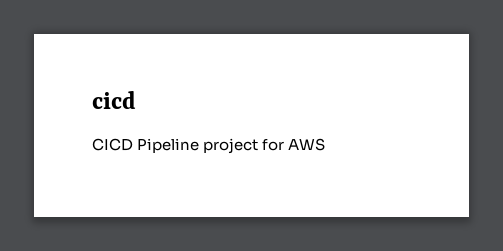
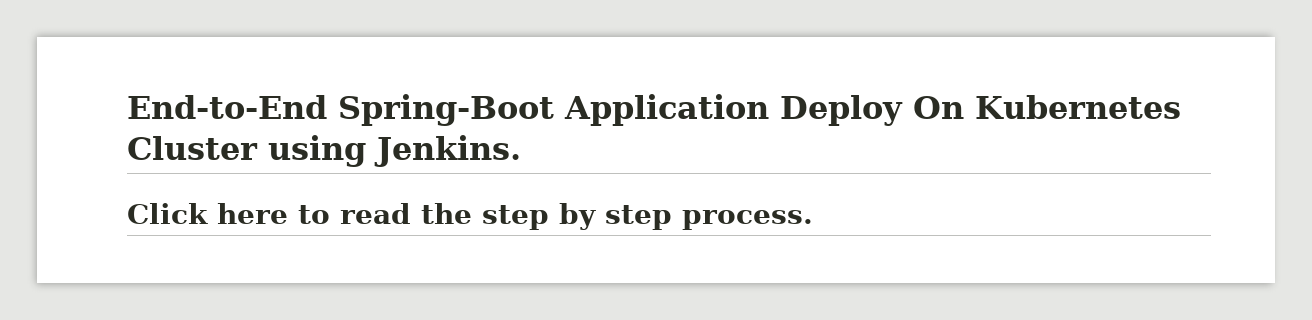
[92,91,136,109] [92,138,326,154] cicd // CICD Pipeline project for AWS -> [127,94,1181,126] [127,135,521,167] [127,203,813,230] End-to-End Spring-Boot Application Deploy On Kubernetes Cluster using Jenkins. // Click here to read the step by step process.

